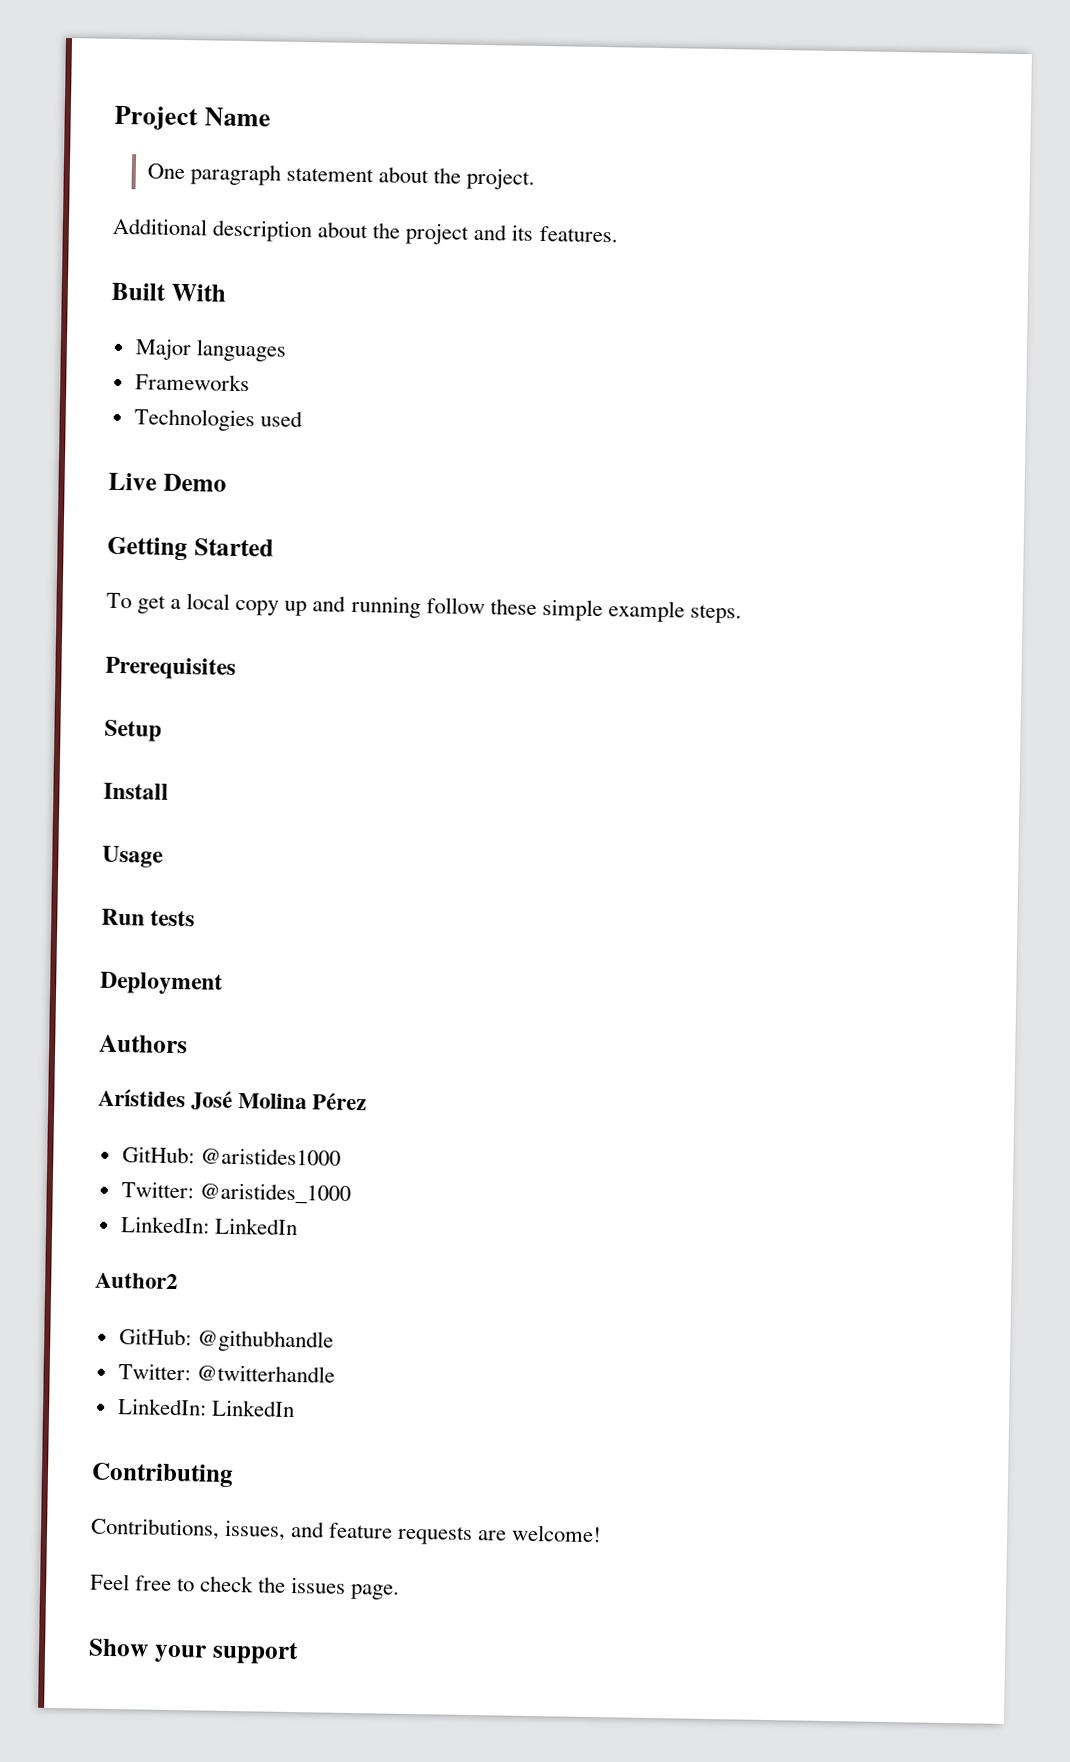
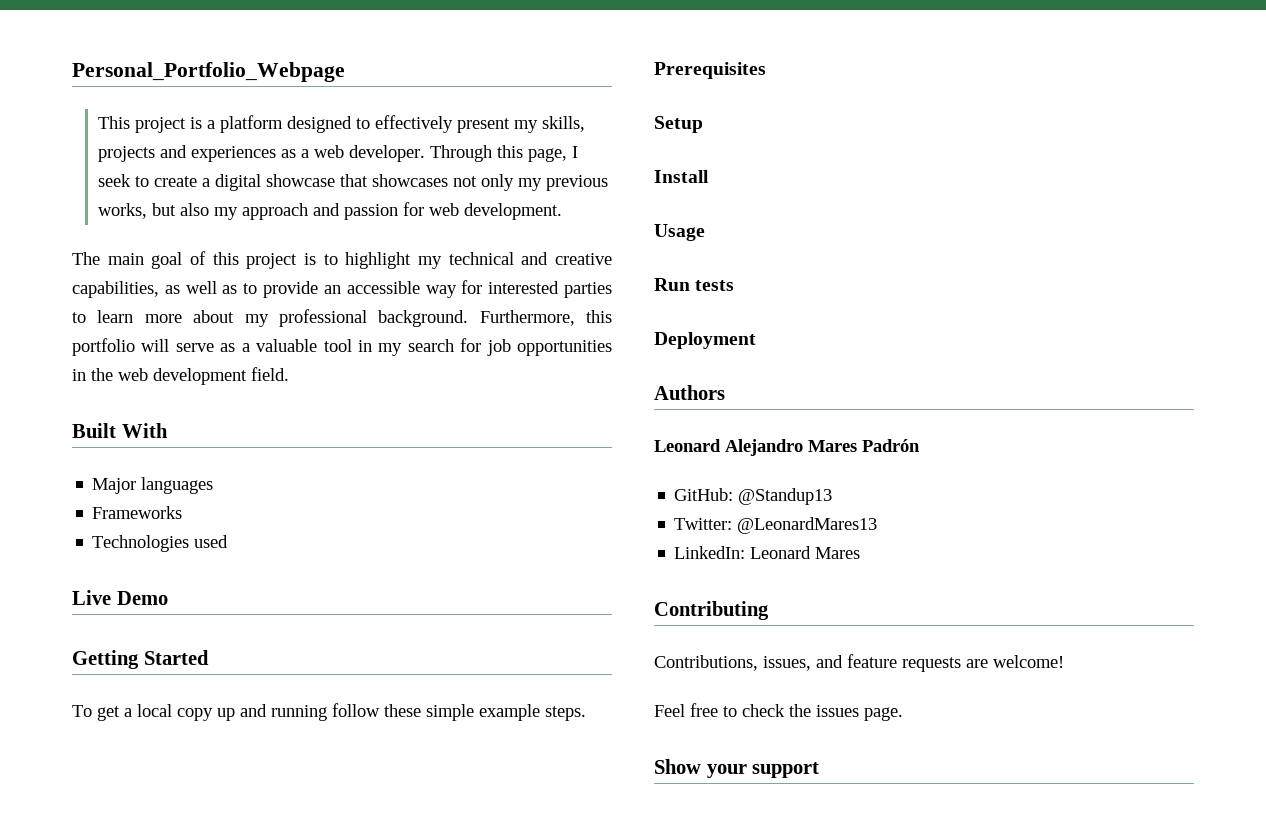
[114,105,272,131] [147,163,536,190] [112,217,618,245] Project Name // One paragraph statement about the project. // Additional description about the project and its features. -> [72,62,345,82] [98,115,586,133] [98,145,579,162] [98,174,609,191] [98,202,563,220] [72,251,612,269] [72,280,612,298] [72,309,612,327] [72,338,613,356] [72,367,289,385] Personal_Portfolio_Webpage // This project is a platform designed to effectively present my skills, projects and experiences as a web developer. Through this page, I seek to create a digital showcase that showcases not only my previous works, but also my approach and passion for web development. // The main goal of this project is to highlight my technical and creative capabilities, as well as to provide an accessible way for interested parties to learn more about my professional background. Furthermore, this portfolio will serve as a valuable tool in my search for job opportunities in the web development field.
[98,1088,368,1111] [121,1146,341,1166] [120,1181,351,1204] [120,1216,298,1236] [95,1272,178,1290] [118,1328,334,1353] [117,1363,335,1383] [117,1398,295,1418] Arístides José Molina Pérez // GitHub: @aristides1000 // Twitter: @aristides_1000 // LinkedIn: LinkedIn // Author2 // GitHub: @githubhandle // Twitter: @twitterhandle // LinkedIn: LinkedIn -> [654,439,920,456] [674,488,833,505] [674,517,878,534] [674,546,861,559] Leonard Alejandro Mares Padrón // GitHub: @Standup13 // Twitter: @LeonardMares13 // LinkedIn: Leonard Mares

